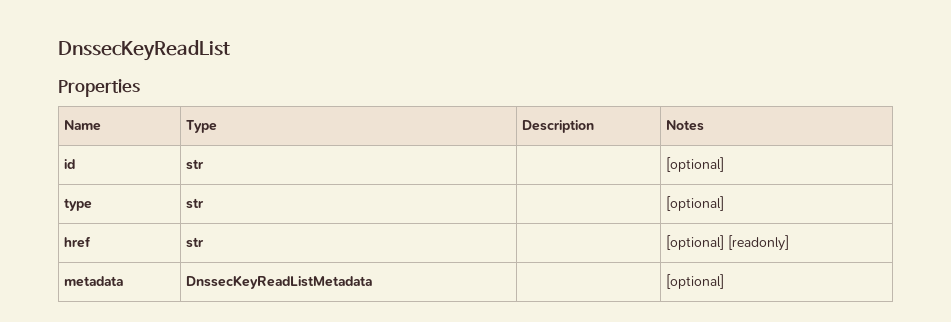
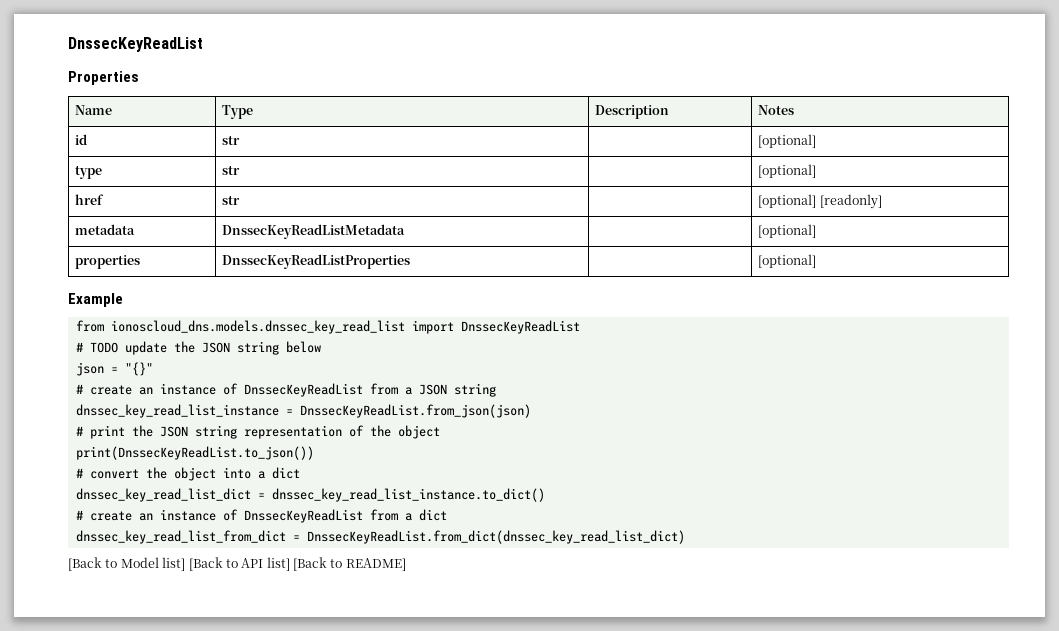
(725, 281) none -> [75,255,141,269] [222,254,411,269] [758,254,817,268] [68,293,123,307] [75,320,580,334] [75,341,321,355] [75,362,153,376] [75,383,496,397] [75,404,531,418] [75,425,440,439] [75,446,314,460] [75,467,300,481] [75,488,545,502] [75,509,447,523] [75,530,685,544] [68,557,406,571] // properties | DnssecKeyReadListProperties | | [optional] // Example // from ionoscloud_dns.models.dnssec_key_read_list import DnssecKeyReadList // # TODO update the JSON string below // json = "{}" // # create an instance of DnssecKeyReadList from a JSON string // dnssec_key_read_list_instance = DnssecKeyReadList.from_json(json) // # print the JSON string representation of the object // print(DnssecKeyReadList.to_json()) // # convert the object into a dict // dnssec_key_read_list_dict = dnssec_key_read_list_instance.to_dict() // # create an instance of DnssecKeyReadList from a dict // dnssec_key_read_list_from_dict = DnssecKeyReadList.from_dict(dnssec_key_read_list_dict) // [Back to Model list] [Back to API list] [Back to README]

